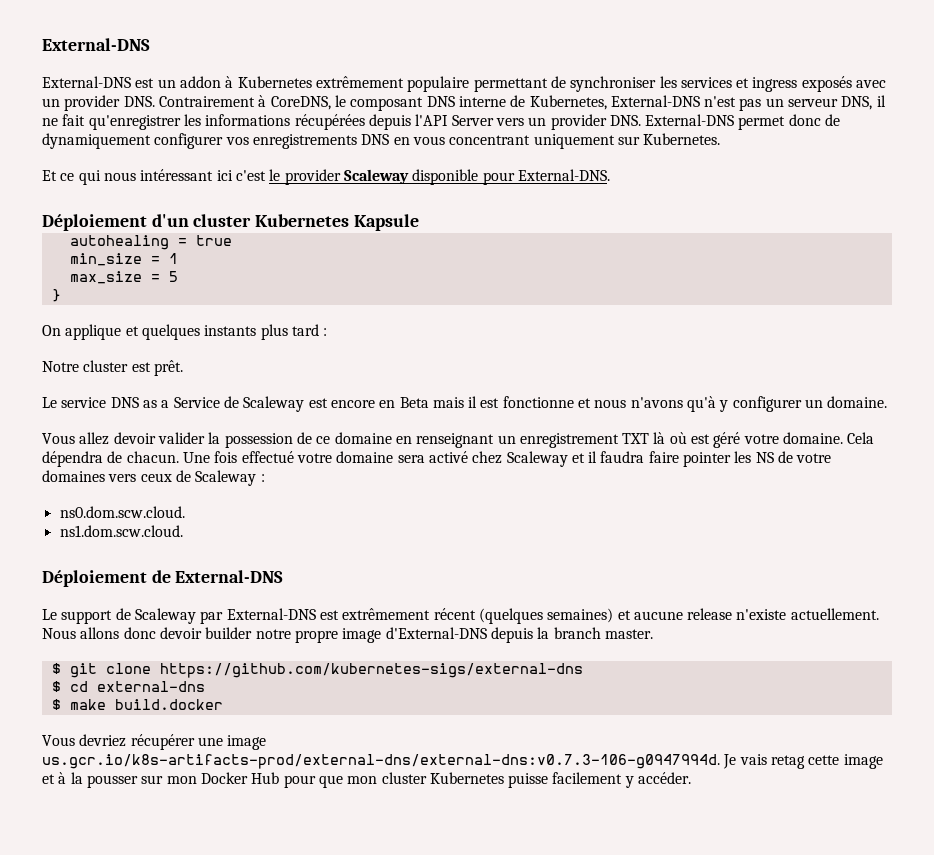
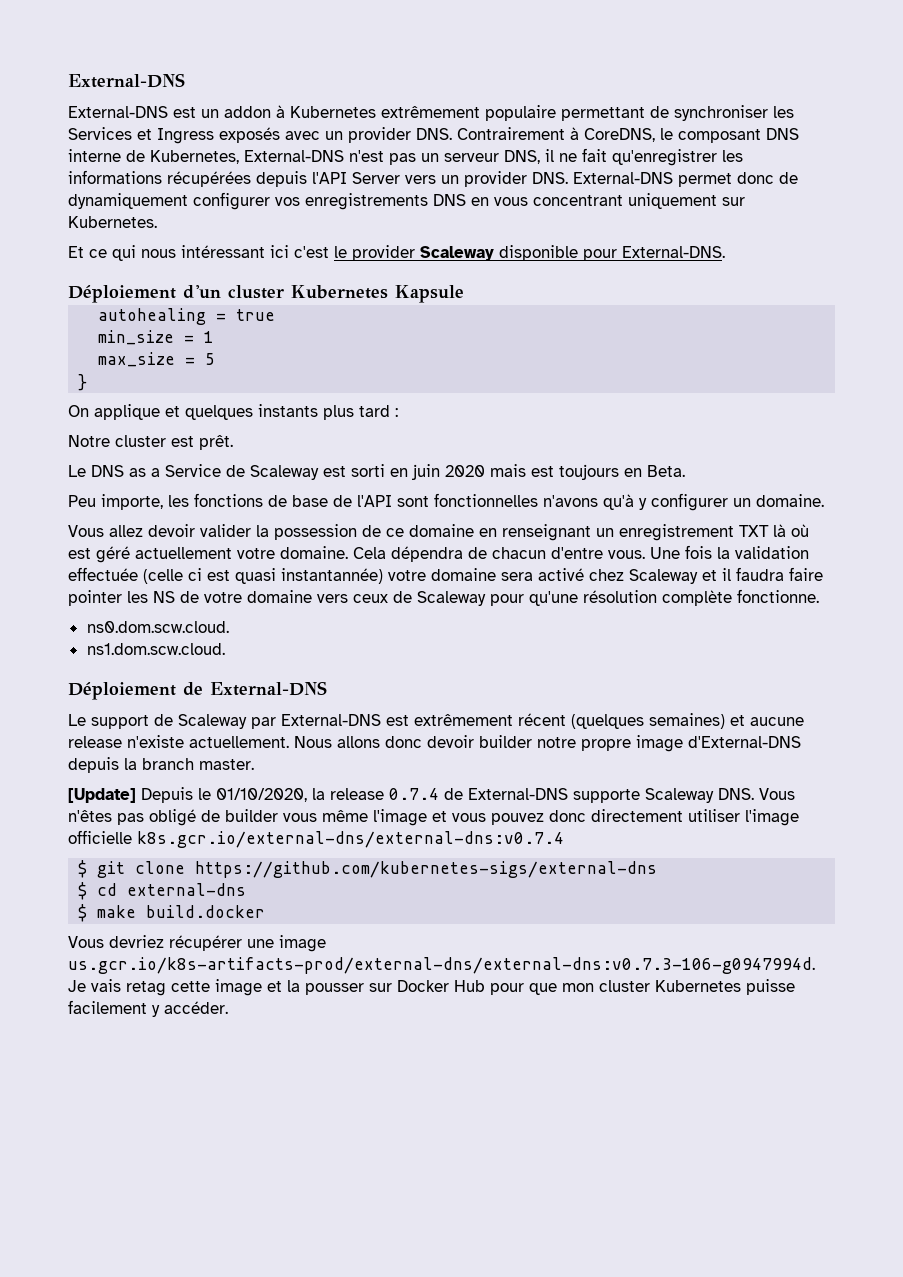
[680,77,798,92] services et ingress -> [68,127,214,144] Services et Ingress
[61,397,107,408] service -> (86, 471) none
[330,396,627,408] encore en Beta mais il est fonctionne et nous -> [351,464,685,480] [68,493,538,510] sorti en juin 2020 mais est toujours en Beta. // Peu importe, les fonctions de base de l'API sont fonctionnelles
(741, 440) none -> [135,547,232,559] actuellement
[126,451,294,463] chacun. Une fois effectué -> [492,545,809,559] [68,567,383,584] chacun d'entre vous. Une fois la validation effectuée (celle ci est quasi instantannée)
[42,470,105,482] domaines -> [247,590,312,603] domaine
[260,474,265,482] : -> [490,589,819,606] pour qu'une résolution complète fonctionne.
(653, 634) none -> [68,787,795,803] [68,809,799,826] [68,830,564,848] // [Update] Depuis le 01/10/2020, la release 0.7.4 de External-DNS supporte Scaleway DNS. Vous n'êtes pas obligé de builder vous même l'image et vous pouvez donc directement utiliser l'image officielle k8s.gcr.io/external-dns/external-dns:v0.7.4
[58,772,67,784] à -> (282, 986) none
[166,776,197,784] mon -> (392, 987) none

